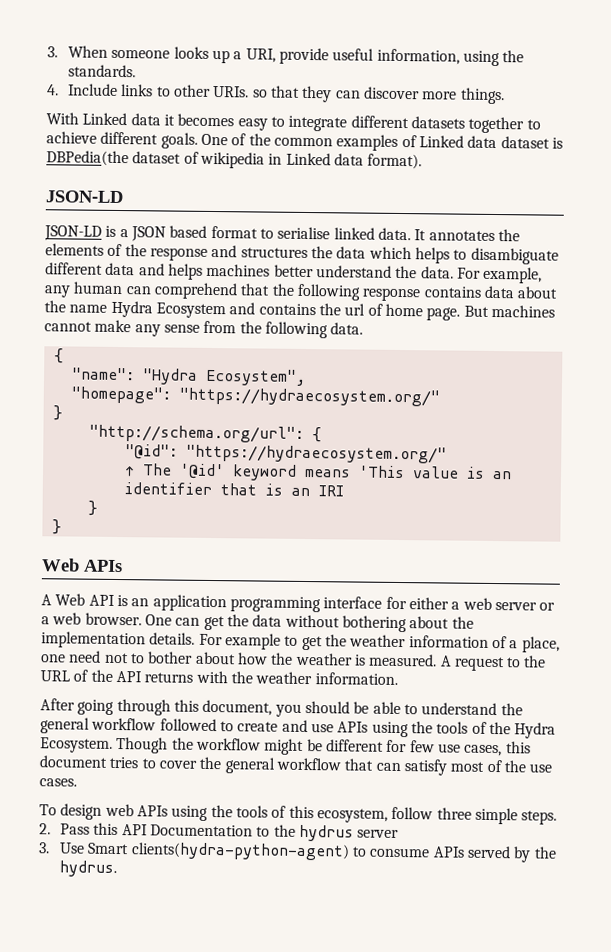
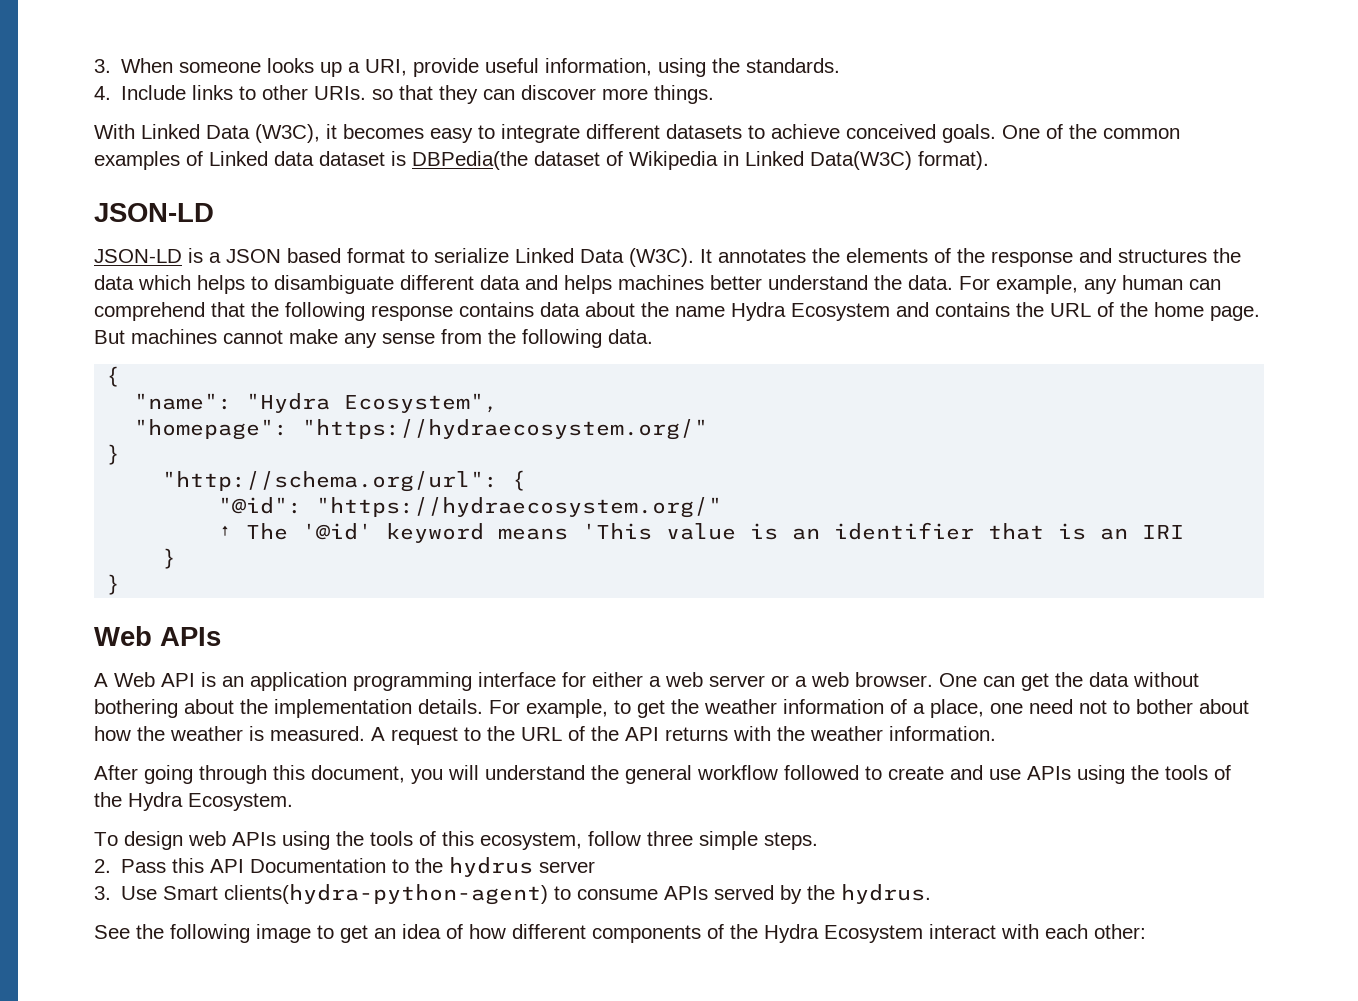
[130,113,161,126] data -> [206,124,320,143] Data (W3C),
[468,116,525,134] together -> (742, 131) none
[100,131,159,145] different -> [846,124,936,139] conceived
[199,151,265,169] wikipedia -> [629,151,718,170] Wikipedia
[333,153,364,166] data -> [810,151,912,170] Data(W3C)
[277,226,411,241] serialise linked data. -> [434,248,694,267] serialize Linked Data (W3C).
[344,303,383,316] url of -> [1050,302,1148,317] URL of the
[224,633,281,650] example -> [526,699,608,718] example,
[304,701,418,715] should be able to -> [448,765,479,780] will
[116,736,531,757] [39,755,553,776] [39,778,77,787] Though the workflow might be different for few use cases, this document tries to cover the general workflow that can satisfy most of the use cases. -> (293, 802) none
(118, 869) none -> [94,924,1146,943] // See the following image to get an idea of how different components of the Hydra Ecosystem interact with each other:

